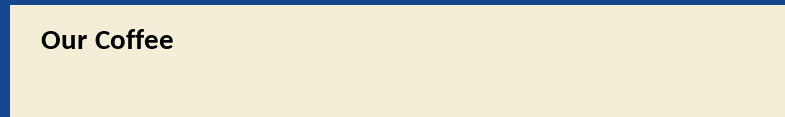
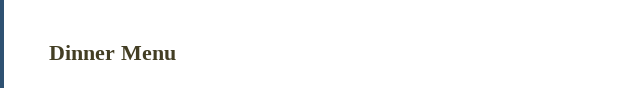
[41,29,174,49] Our Coffee -> [49,45,176,60] Dinner Menu

